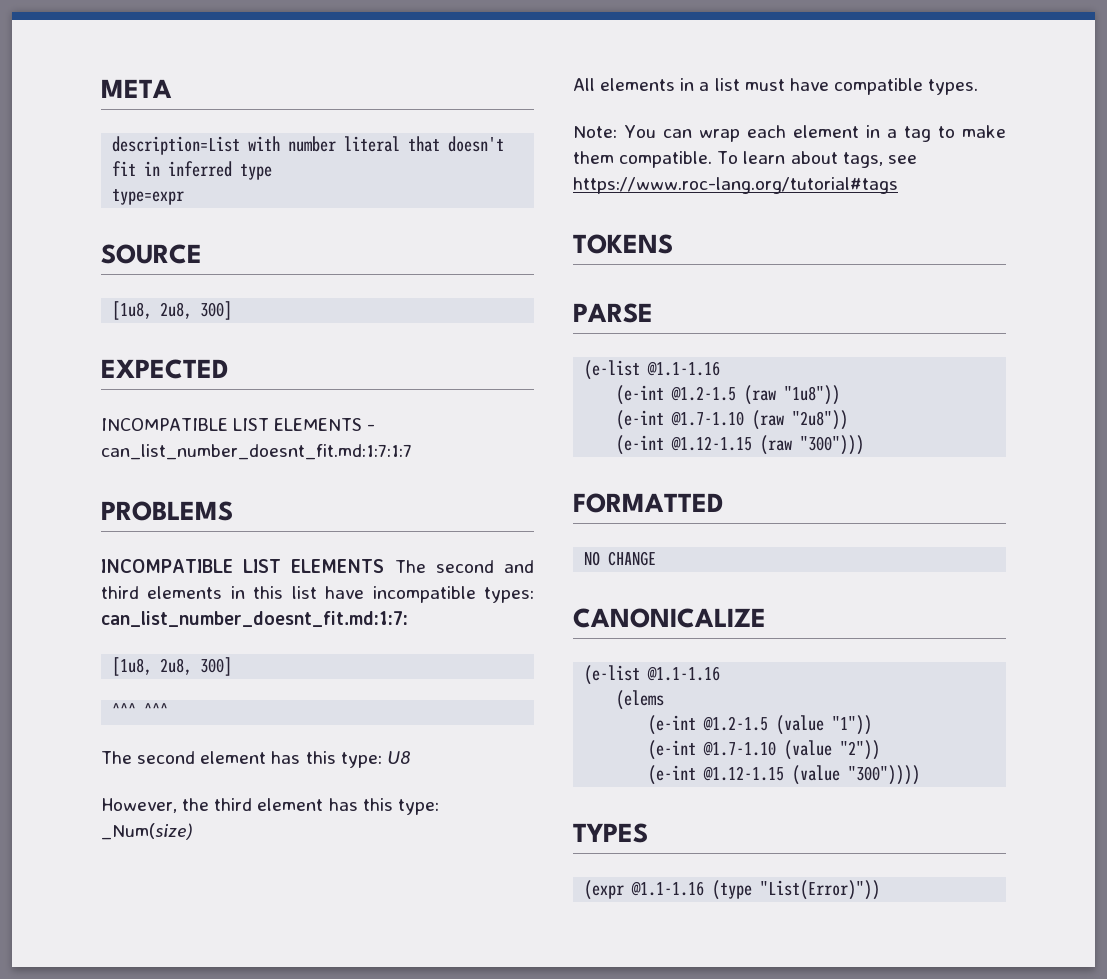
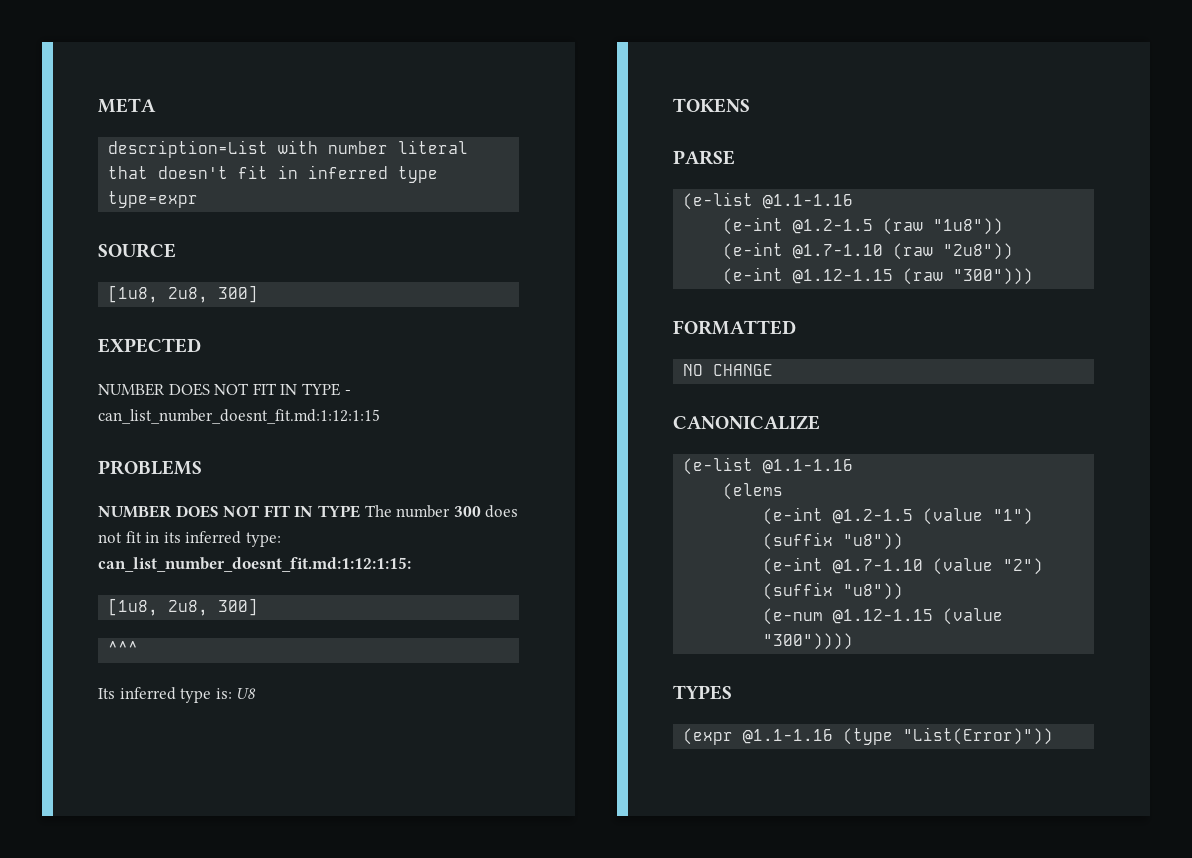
[101,418,376,431] [101,444,412,460] [101,501,233,521] [101,559,534,573] [101,586,534,603] [101,611,408,627] [112,657,233,676] [112,703,169,718] [101,751,410,768] [101,798,439,815] [101,823,193,840] [573,78,979,95] [573,125,1006,142] [573,151,917,168] [573,177,898,194] INCOMPATIBLE LIST ELEMENTS - can_list_number_doesnt_fit.md:1:7:1:7 // PROBLEMS // INCOMPATIBLE LIST ELEMENTS The second and third elements in this list have incompatible types: can_list_number_doesnt_fit.md:1:7: // [1u8, 2u8, 300] // ^^^ ^^^ // The second element has this type: U8 // However, the third element has this type: _Num(size) // All elements in a list must have compatible types. // Note: You can wrap each element in a tag to make them compatible. To learn about tags, see https://www.roc-lang.org/tutorial#tags -> [98,383,351,396] [98,409,380,424] [98,460,202,475] [98,505,519,518] [98,531,281,547] [98,557,411,572] [108,598,259,616] [108,641,139,655] [98,687,257,703] NUMBER DOES NOT FIT IN TYPE - can_list_number_doesnt_fit.md:1:12:1:15 // PROBLEMS // NUMBER DOES NOT FIT IN TYPE The number 300 does not fit in its inferred type: can_list_number_doesnt_fit.md:1:12:1:15: // [1u8, 2u8, 300] // ^^^ // Its inferred type is: U8
[832,715,873,735] "1")) -> [993,508,1034,525] [763,532,904,550] "1") (suffix "u8"))
[840,740,881,760] [648,765,697,785] "2")) // (e-int -> [1003,558,1044,575] [763,582,904,600] [763,608,824,625] "2") (suffix "u8")) // (e-num

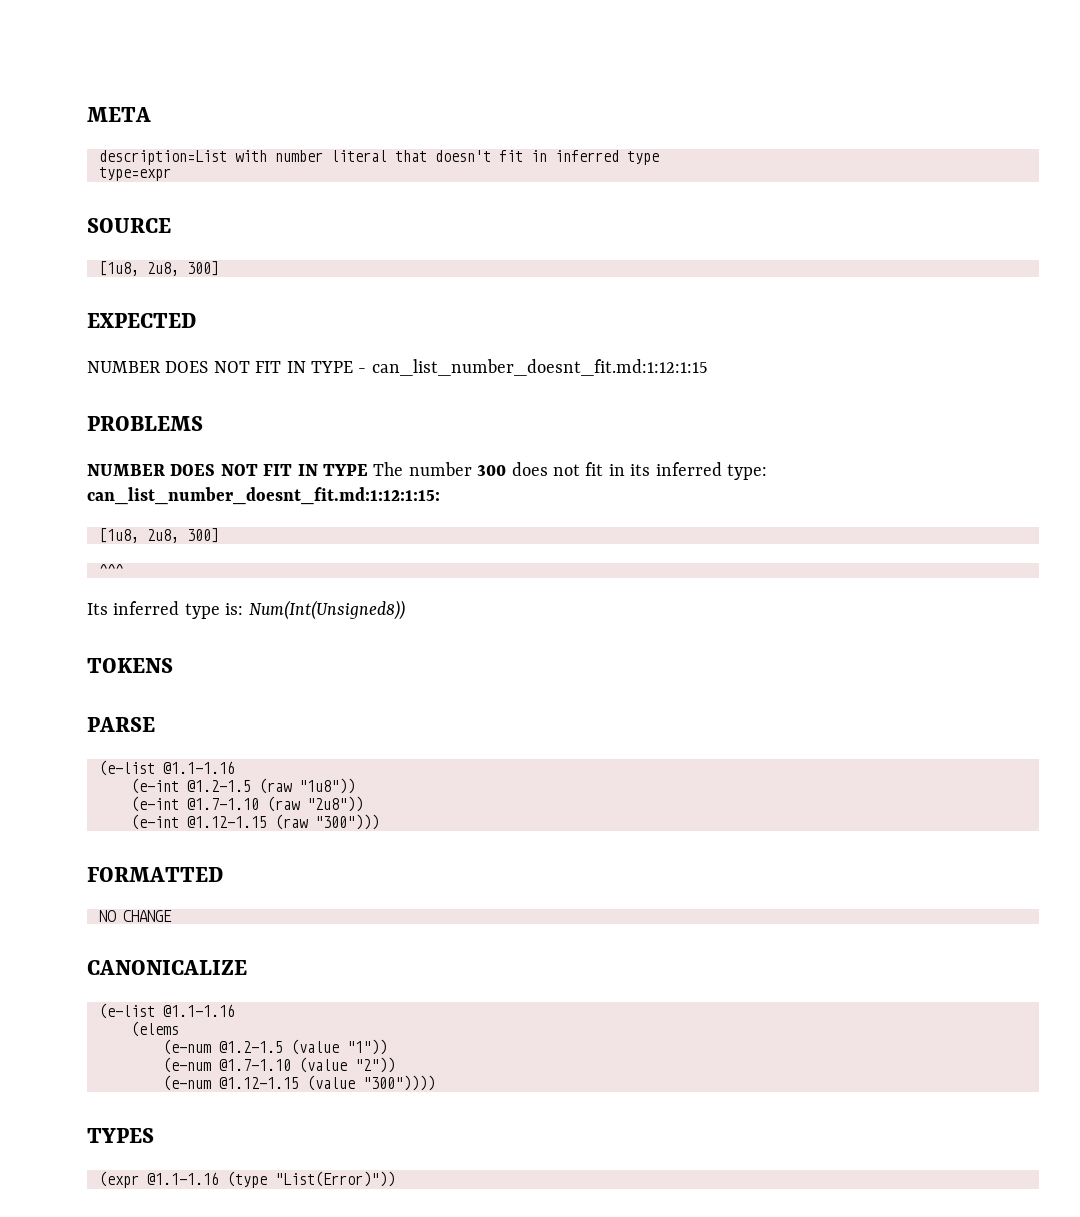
[236,688,257,699] U8 -> [248,600,405,620] Num(Int(Unsigned8))
[763,507,824,525] (e-int -> [163,1039,211,1055] (e-num
[993,508,1034,525] [763,532,904,550] [763,557,1044,575] [763,582,904,600] "1") (suffix "u8")) // (e-int @1.7-1.10 (value "2") (suffix "u8")) -> [347,1039,387,1055] [163,1057,395,1073] "1")) // (e-num @1.7-1.10 (value "2"))

